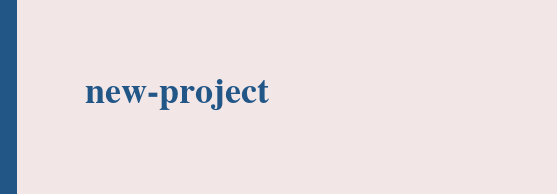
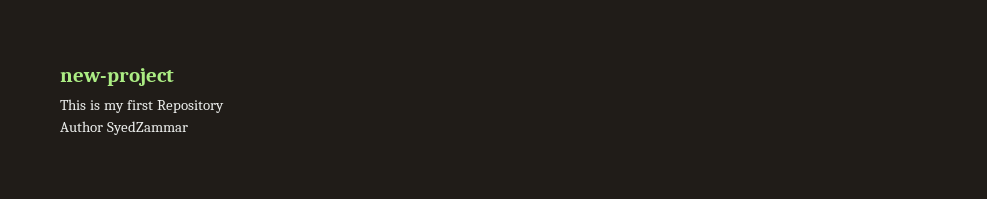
(269, 95) none -> [60,99,224,113] [60,121,188,135] // This is my first Repository // Author SyedZammar

